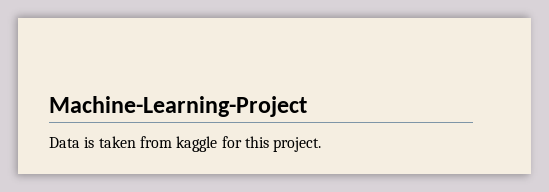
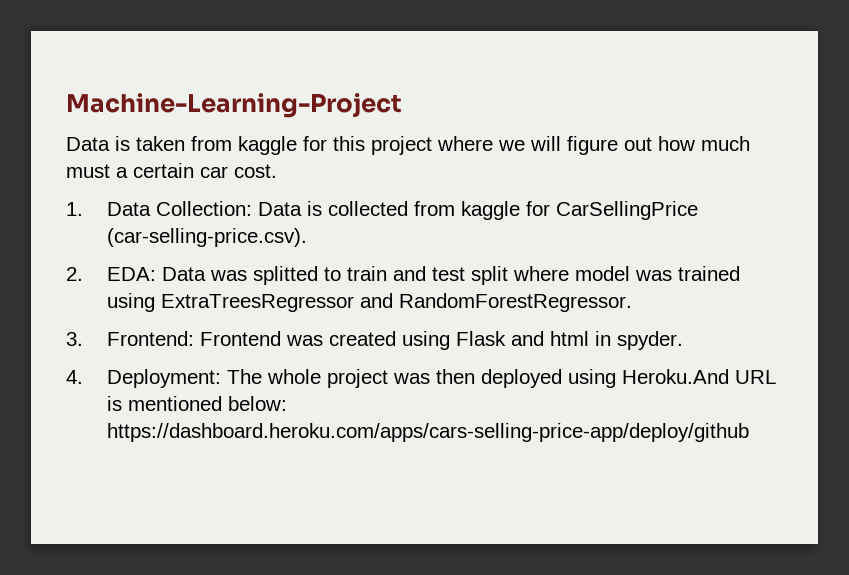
[273,137,322,152] project. -> [371,136,750,155] [66,163,277,178] [66,201,698,220] [106,228,307,247] [66,266,740,285] [106,293,632,312] [66,331,683,350] [66,369,776,388] [106,396,287,411] [106,423,749,442] project where we will figure out how much must a certain car cost. // 1. Data Collection: Data is collected from kaggle for CarSellingPrice (car-selling-price.csv). // 2. EDA: Data was splitted to train and test split where model was trained using ExtraTreesRegressor and RandomForestRegressor. // 3. Frontend: Frontend was created using Flask and html in spyder. // 4. Deployment: The whole project was then deployed using Heroku.And URL is mentioned below: https://dashboard.heroku.com/apps/cars-selling-price-app/deploy/github

